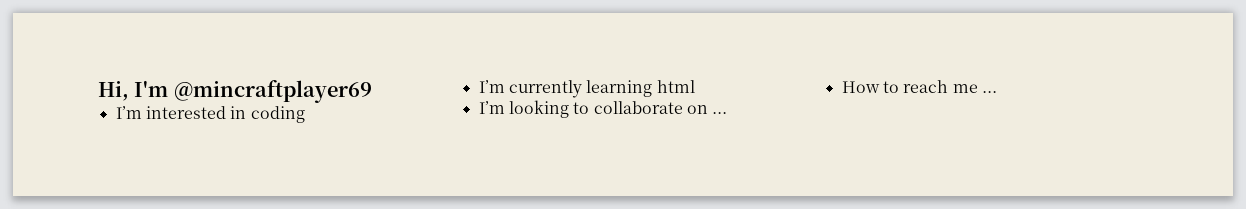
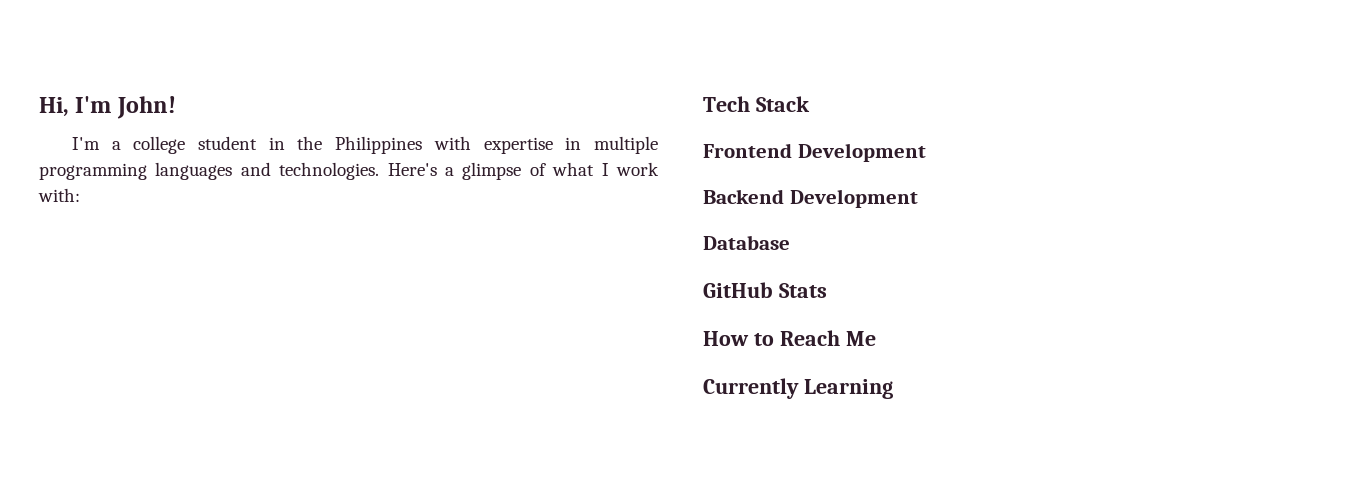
[173,80,372,103] [115,106,305,123] [478,80,695,98] [478,100,728,118] [841,80,997,93] @mincraftplayer69 // I’m interested in coding // I’m currently learning html // I’m looking to collaborate on ... // How to reach me ... -> [116,96,176,119] [71,136,658,154] [39,162,659,180] [38,188,80,202] [703,96,810,112] [703,143,926,162] [703,189,918,208] [703,235,790,250] [703,282,827,298] [703,330,876,346] [703,378,893,399] John! // I'm a college student in the Philippines with expertise in multiple programming languages and technologies. Here's a glimpse of what I work with: // Tech Stack // Frontend Development // Backend Development // Database // GitHub Stats // How to Reach Me // Currently Learning

